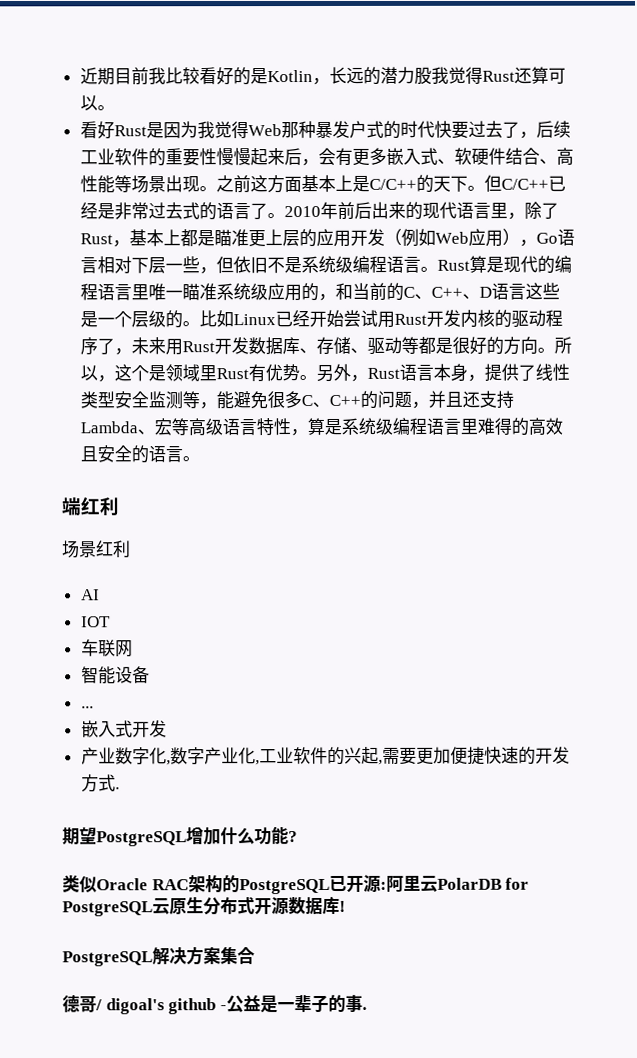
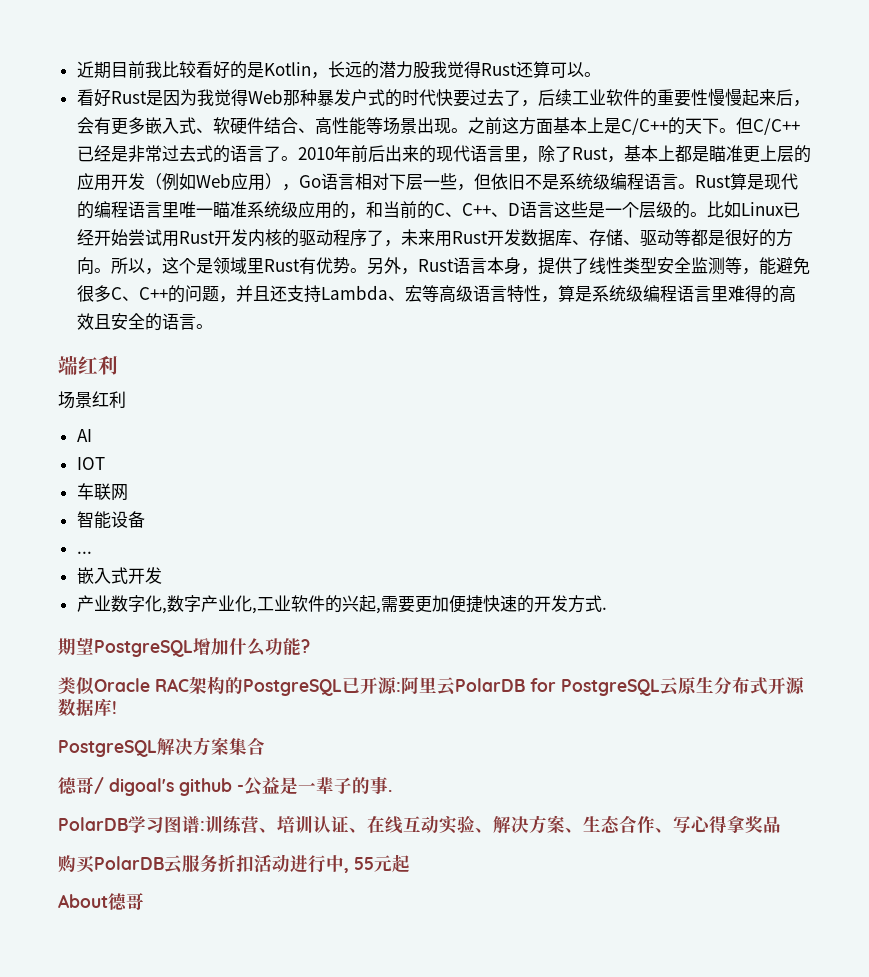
(367, 1008) none -> [58,815,781,834] [58,854,410,874] [58,893,144,911] // PolarDB学习图谱:训练营、培训认证、在线互动实验、解决方案、生态合作、写心得拿奖品 // 购买PolarDB云服务折扣活动进行中, 55元起 // About德哥

